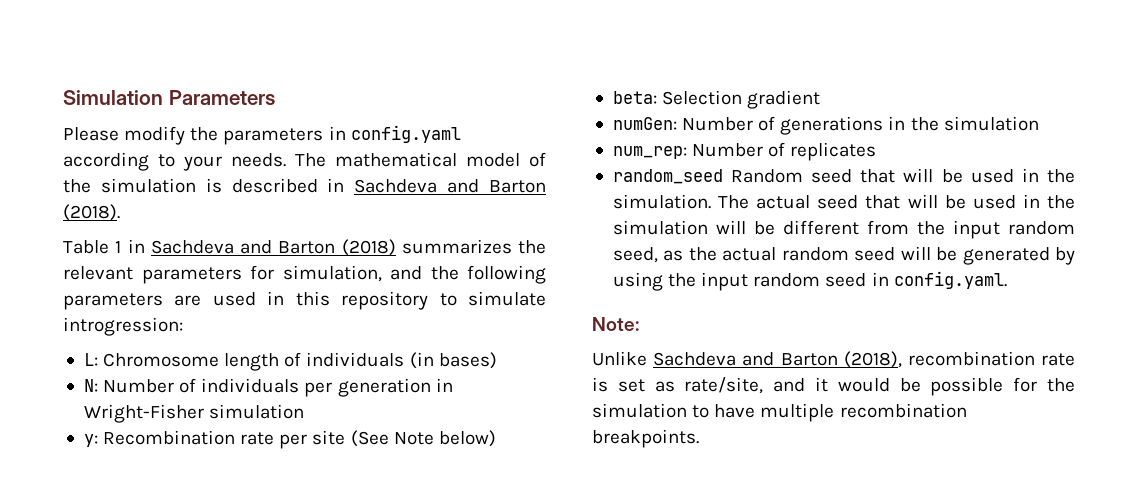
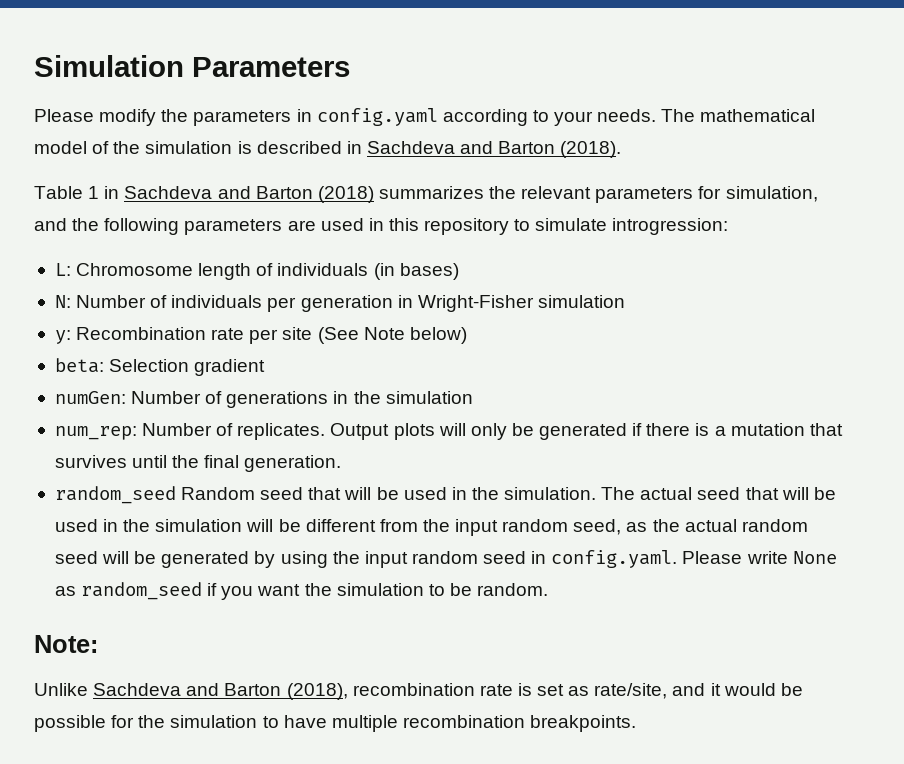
[790,142,877,161] replicates -> [237,423,843,440] [54,455,342,472] replicates. Output plots will only be generated if there is a mutation that survives until the final generation.
(1007, 280) none -> [682,551,837,564] [54,582,549,600] Please write None as random_seed if you want the simulation to be random.

